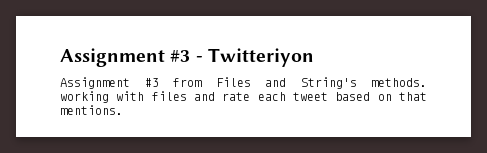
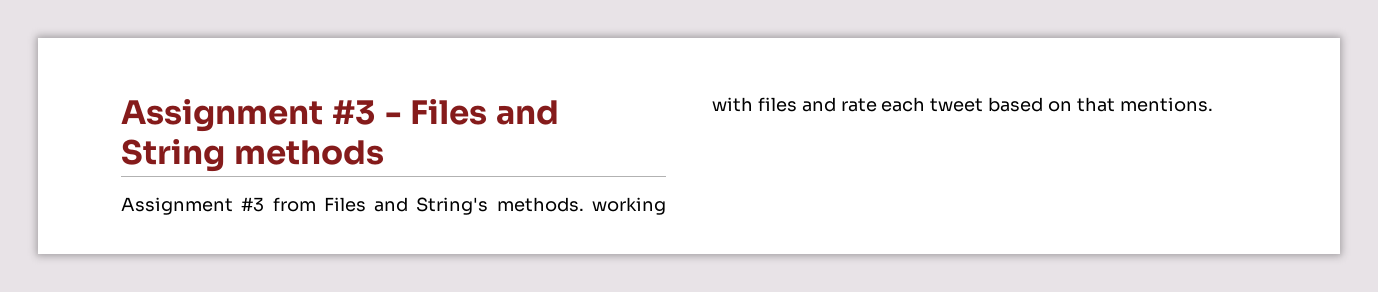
[207,48,314,67] Twitteriyon -> [410,99,560,125] [121,139,384,172] Files and String methods

